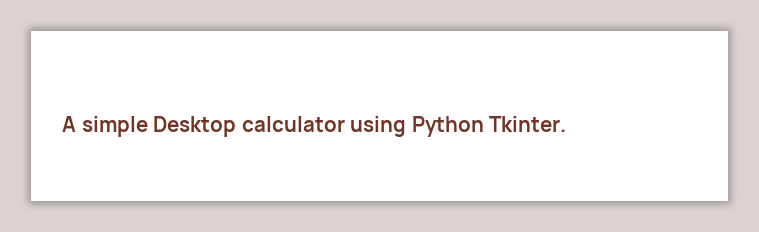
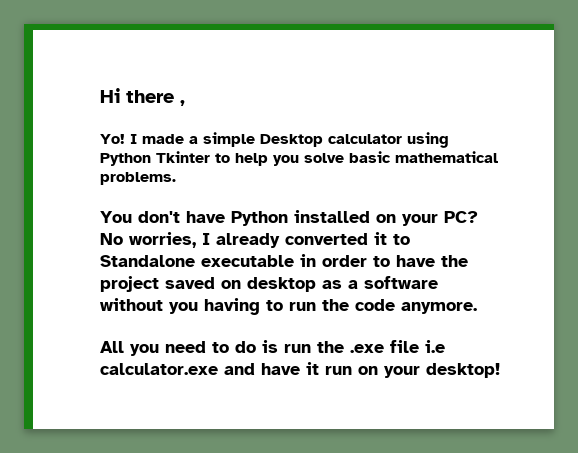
[62,116,76,132] A -> [100,88,185,106] [100,134,198,144] Hi there , // Yo! I made a
[489,116,567,132] Tkinter. -> [156,151,498,166] [100,172,176,185] [100,210,478,226] [100,232,410,248] [100,254,468,267] [100,276,438,292] [100,298,477,315] [100,340,445,356] [100,362,500,378] Tkinter to help you solve basic mathematical problems. // You don't have Python installed on your PC? No worries, I already converted it to Standalone executable in order to have the project saved on desktop as a software without you having to run the code anymore. // All you need to do is run the .exe file i.e calculator.exe and have it run on your desktop!

